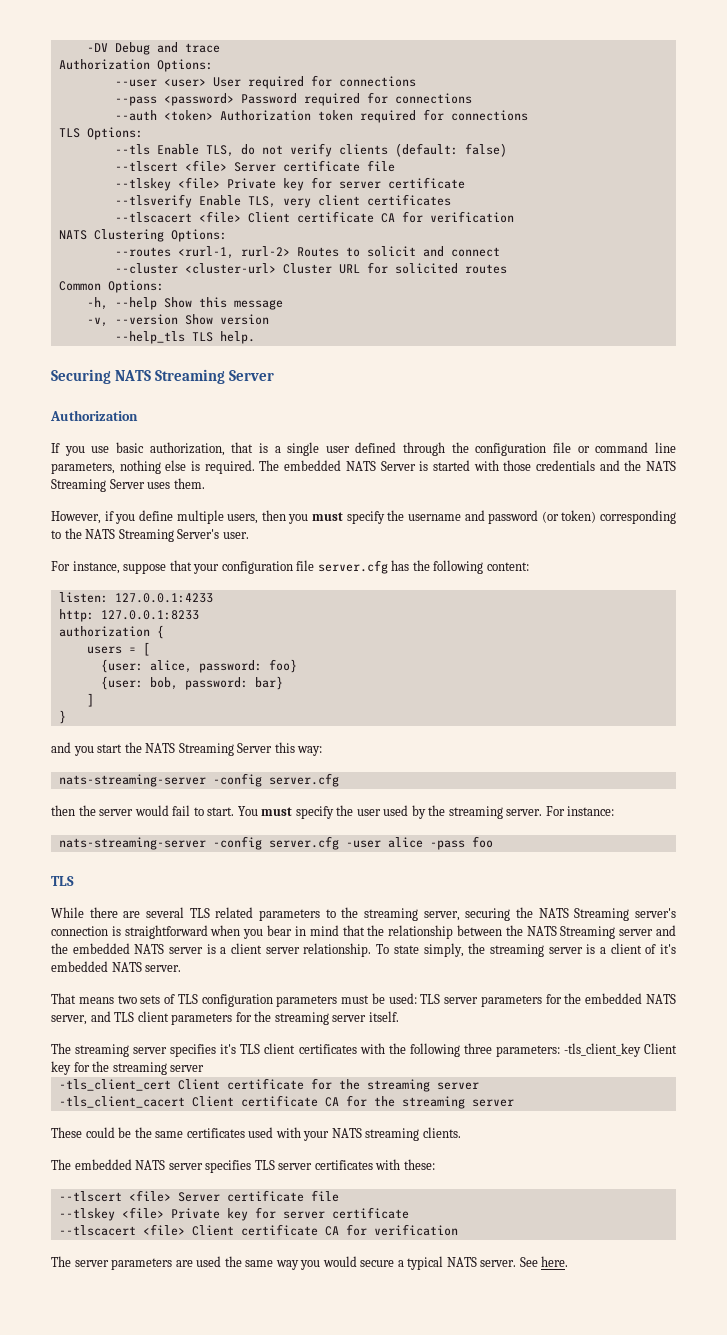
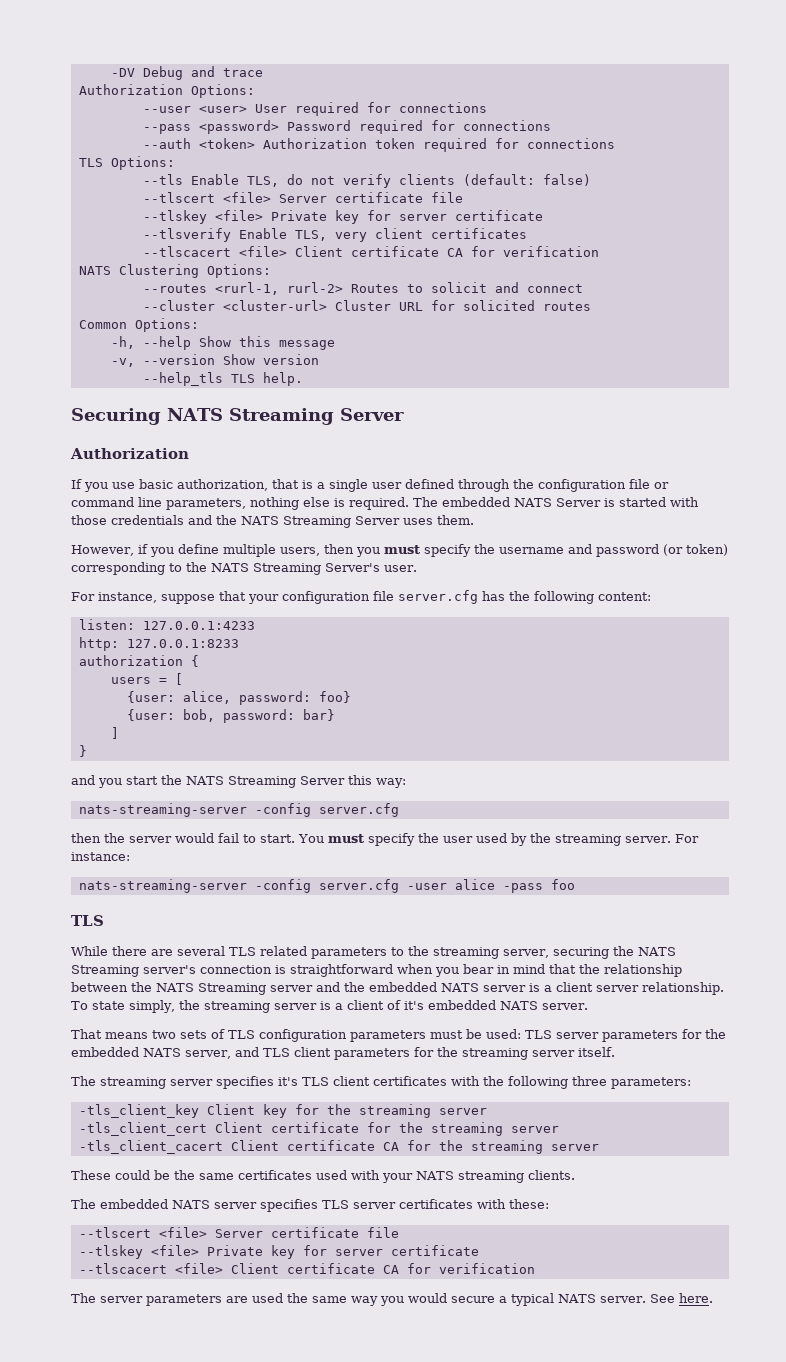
(560, 1051) none -> (691, 1083) //

